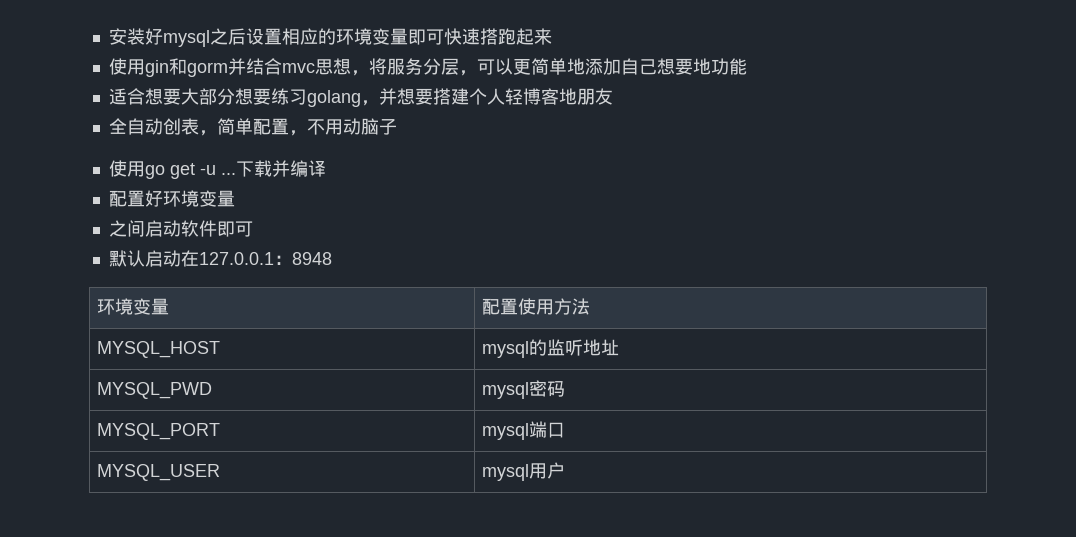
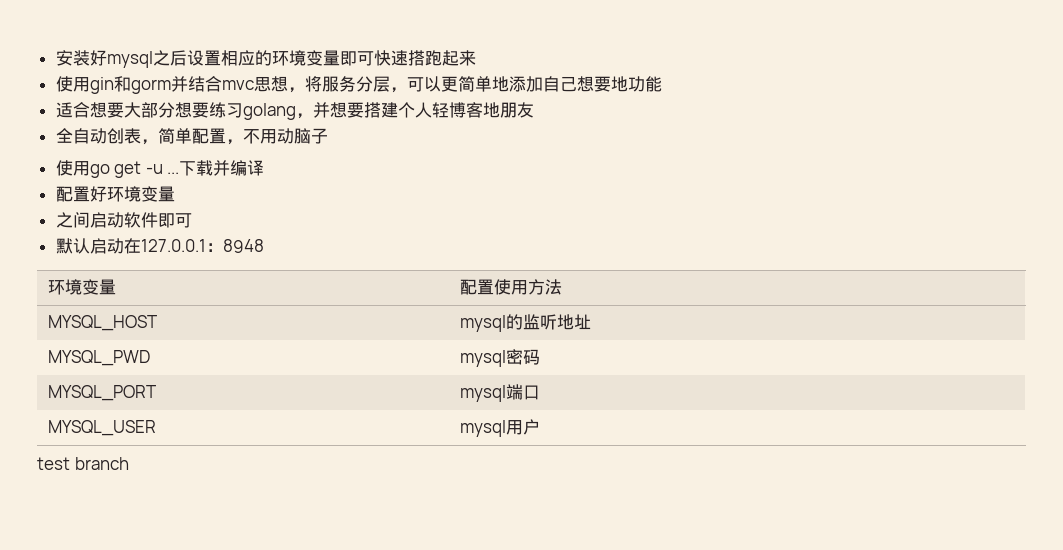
(565, 470) none -> [37,457,129,470] // test branch

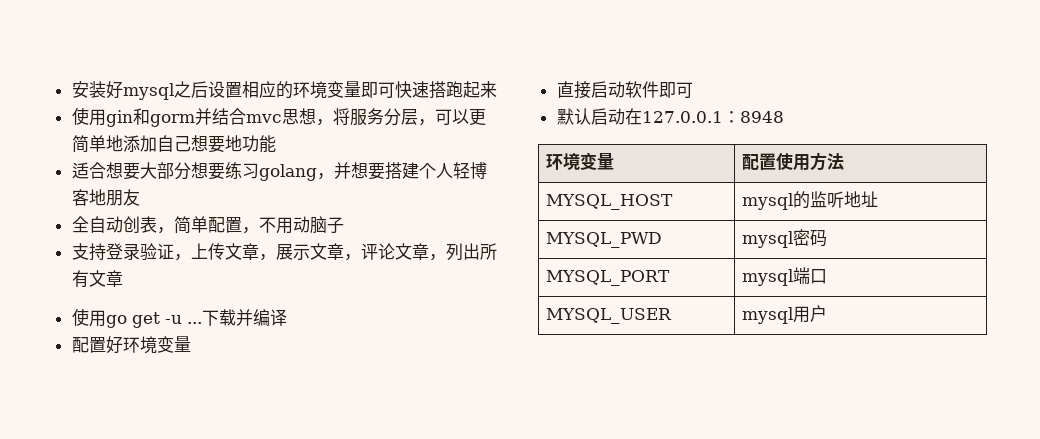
(328, 136) none -> [71,243,497,261] [71,270,123,288] // 支持登录验证，上传文章，展示文章，评论文章，列出所有文章
[55,212,90,228] 之间 -> [556,81,591,99] 直接
[37,457,129,470] // test branch -> (828, 313) none

